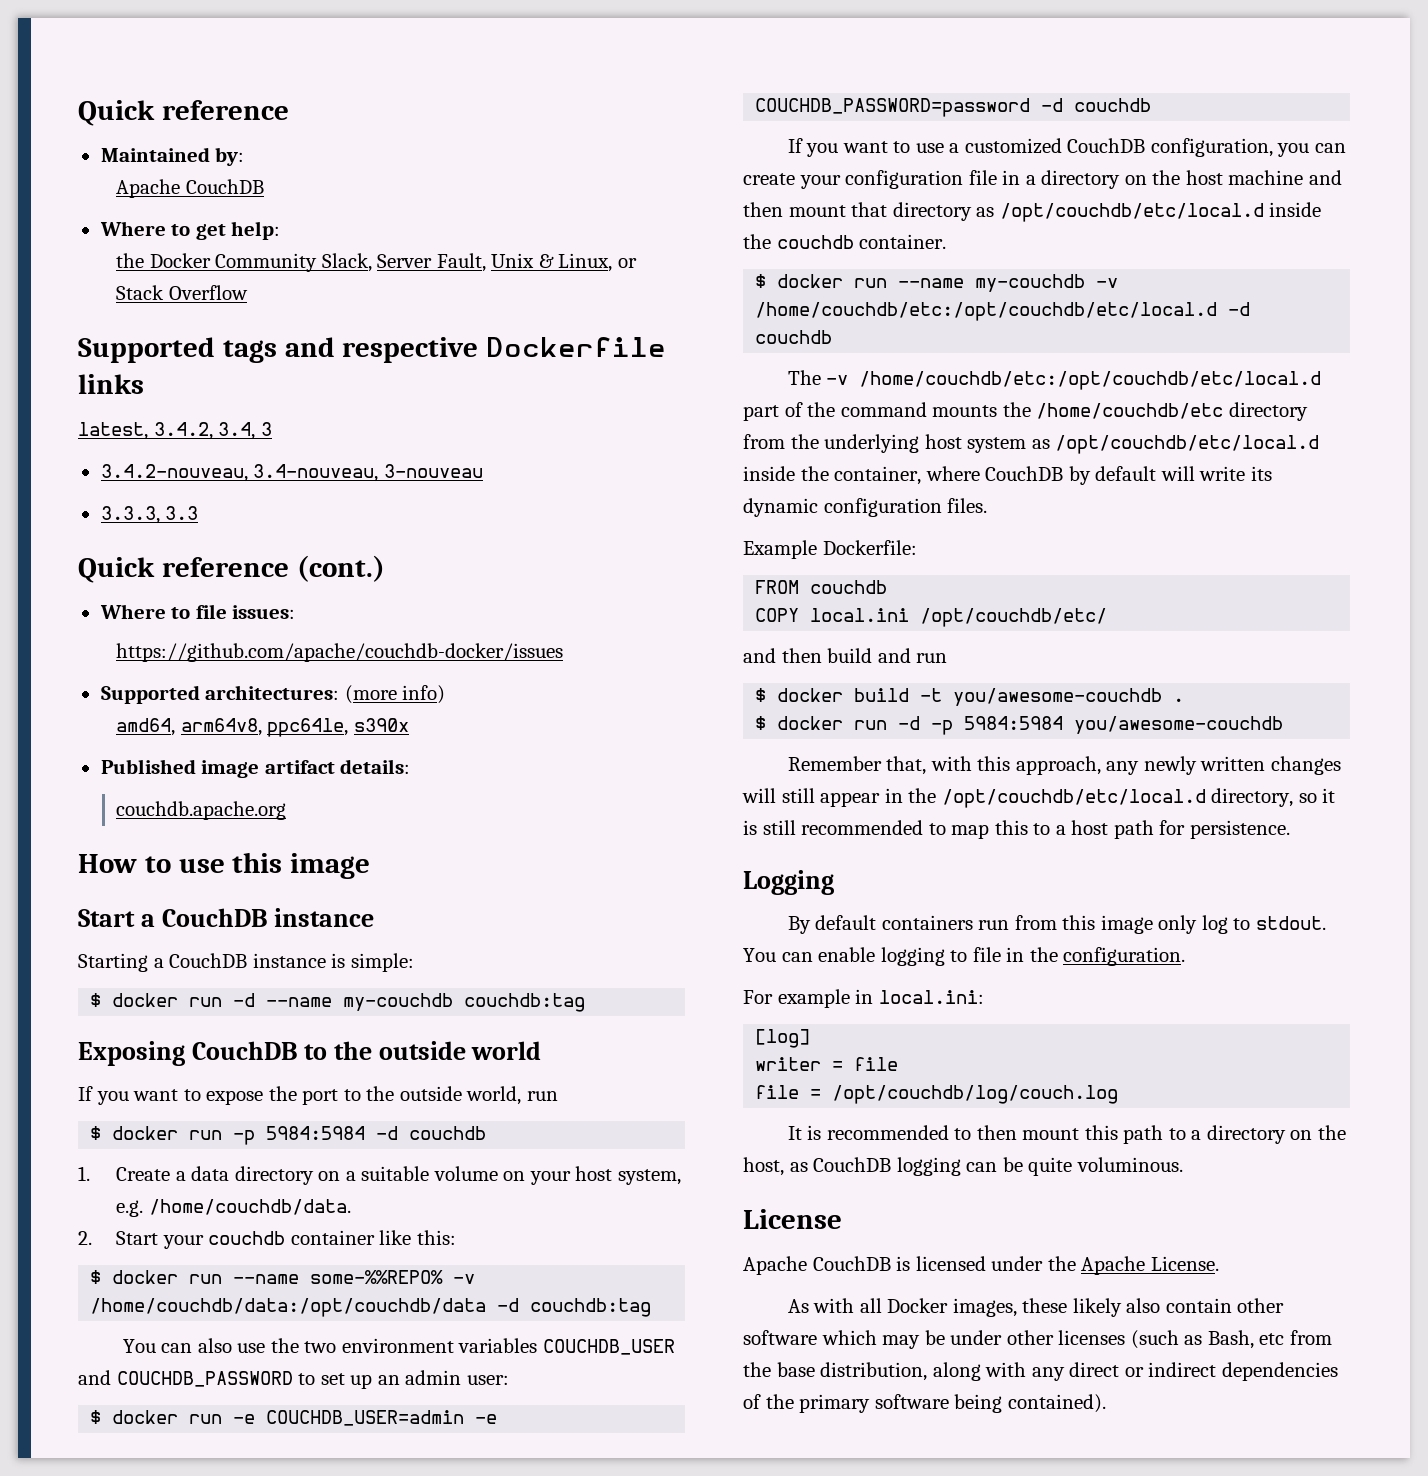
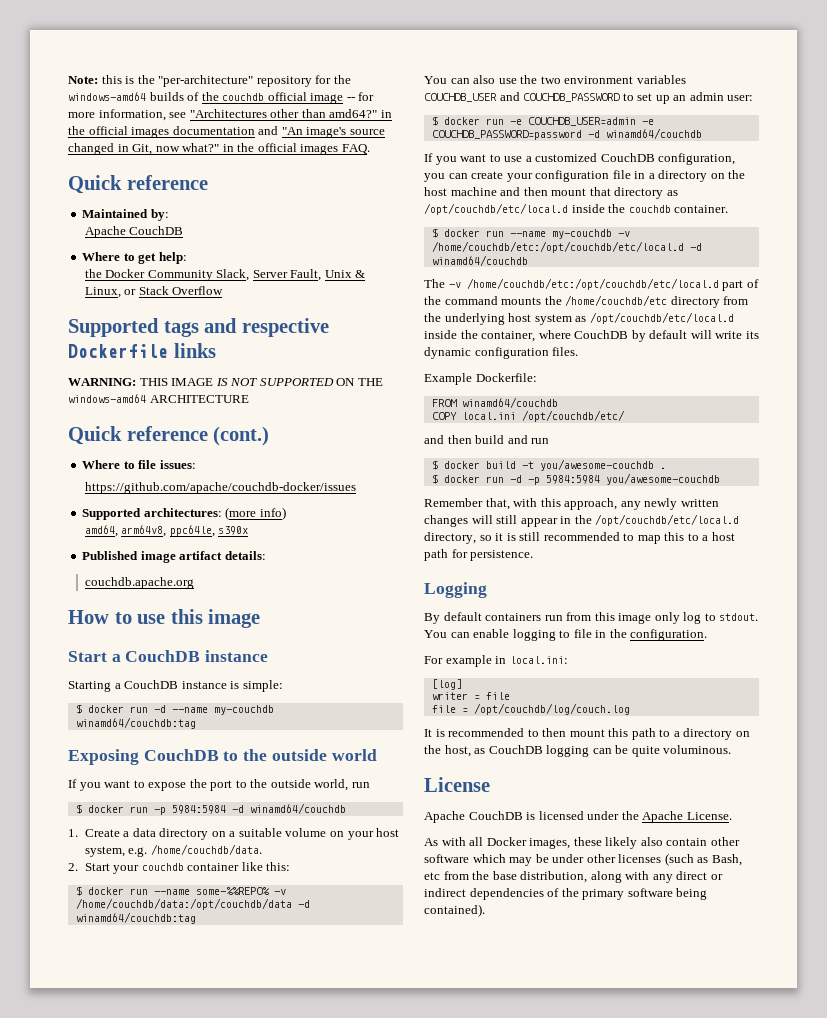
(78, 113) none -> [68,75,351,87] [68,92,375,104] [68,109,392,121] [68,126,385,138] [68,143,370,155] Note: this is the "per-architecture" repository for the windows-amd64 builds of the couchdb official image -- for more information, see "Architectures other than amd64?" in the official images documentation and "An image's source changed in Git, now what?" in the official images FAQ. //
[78,422,272,440] [100,464,483,482] [100,506,199,524] latest, 3.4.2, 3.4, 3 // 3.4.2-nouveau, 3.4-nouveau, 3-nouveau // 3.3.3, 3.3 -> [68,378,383,386] [68,394,249,403] WARNING: THIS IMAGE IS NOT SUPPORTED ON THE windows-amd64 ARCHITECTURE
[464,993,586,1012] couchdb:tag -> [75,717,196,729] winamd64/couchdb:tag
[409,1126,487,1140] couchdb -> [249,803,346,814] winamd64/couchdb
[530,1298,652,1317] couchdb:tag -> [75,912,196,924] winamd64/couchdb:tag
[1074,98,1152,112] couchdb -> [605,128,702,139] winamd64/couchdb
[755,330,833,344] couchdb -> [431,255,528,266] winamd64/couchdb
[810,580,888,594] couchdb -> [461,397,558,408] winamd64/couchdb

